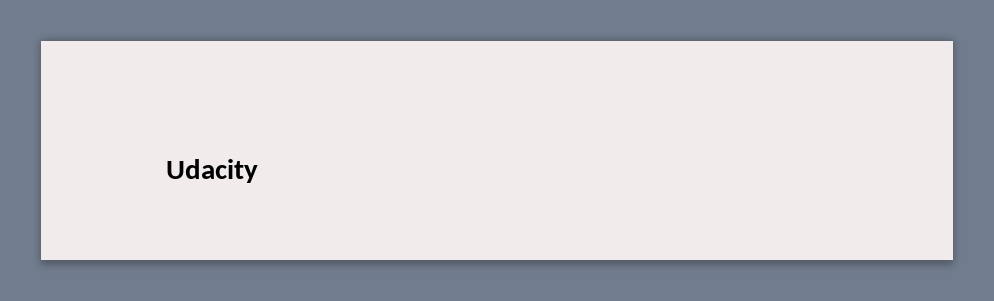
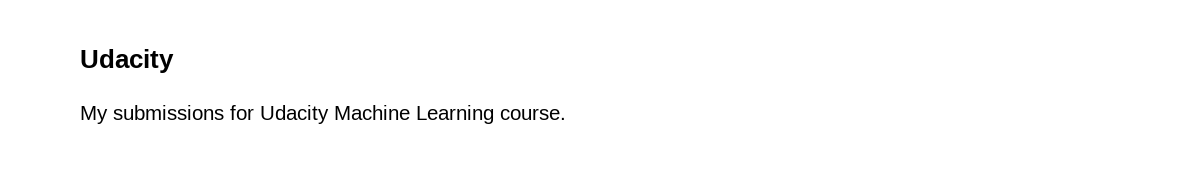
[166,159,258,183] Udacity -> [80,49,174,73] [80,105,566,124] Udacity // My submissions for Udacity Machine Learning course.

